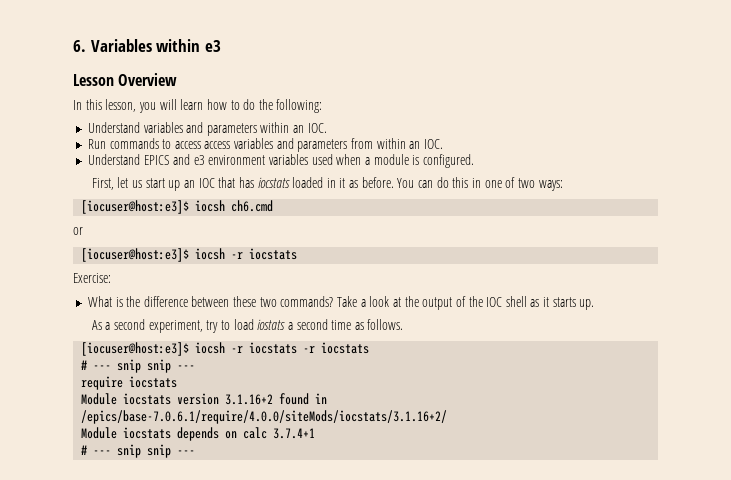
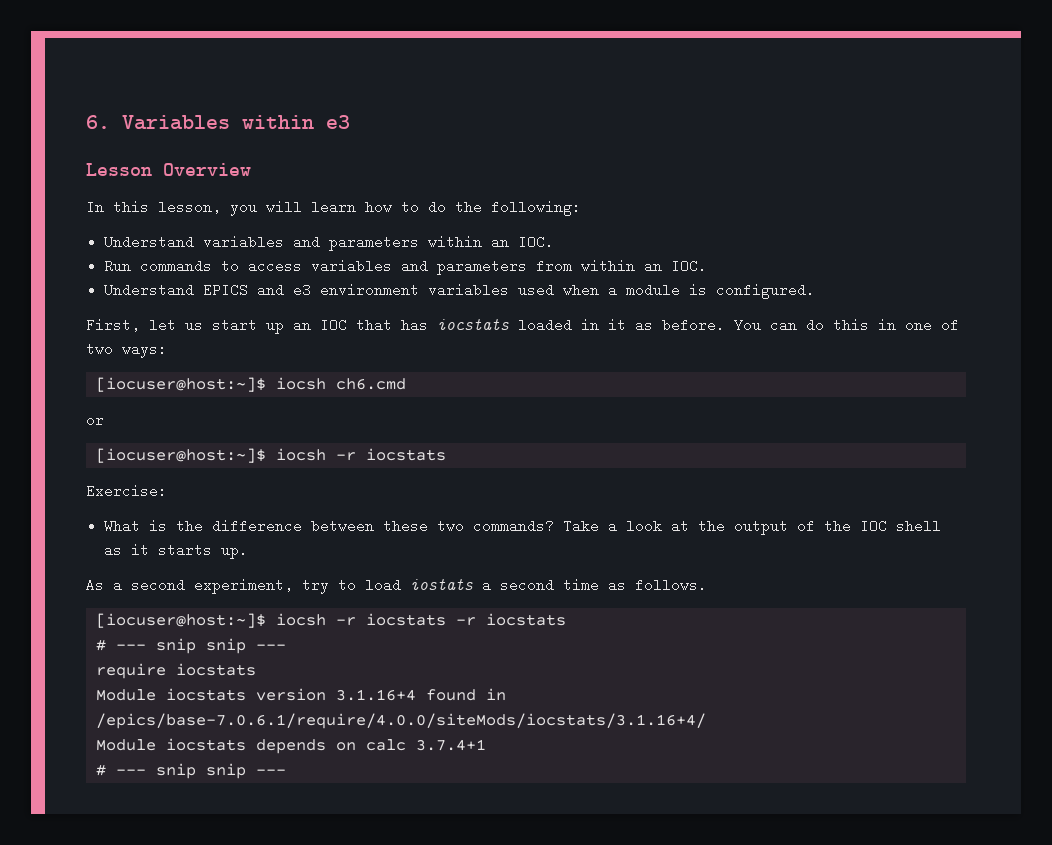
[204,141,231,149] access -> (303, 266) none
[81,200,190,214] [iocuser@host:e3]$ -> [95,377,266,392] [iocuser@host:~]$
[81,248,190,262] [iocuser@host:e3]$ -> [95,448,266,463] [iocuser@host:~]$
[81,342,190,356] [iocuser@host:e3]$ -> [95,613,266,628] [iocuser@host:~]$
[225,394,274,405] 3.1.16+2 -> [335,689,416,701] 3.1.16+4
[81,410,448,424] /epics/base-7.0.6.1/require/4.0.0/siteMods/iocstats/3.1.16+2/ -> [95,713,706,729] /epics/base-7.0.6.1/require/4.0.0/siteMods/iocstats/3.1.16+4/

